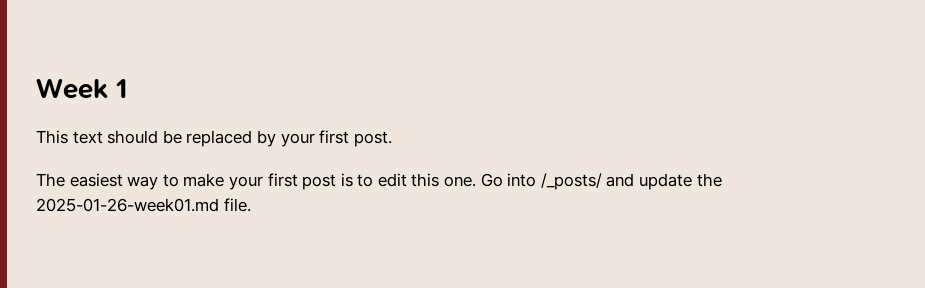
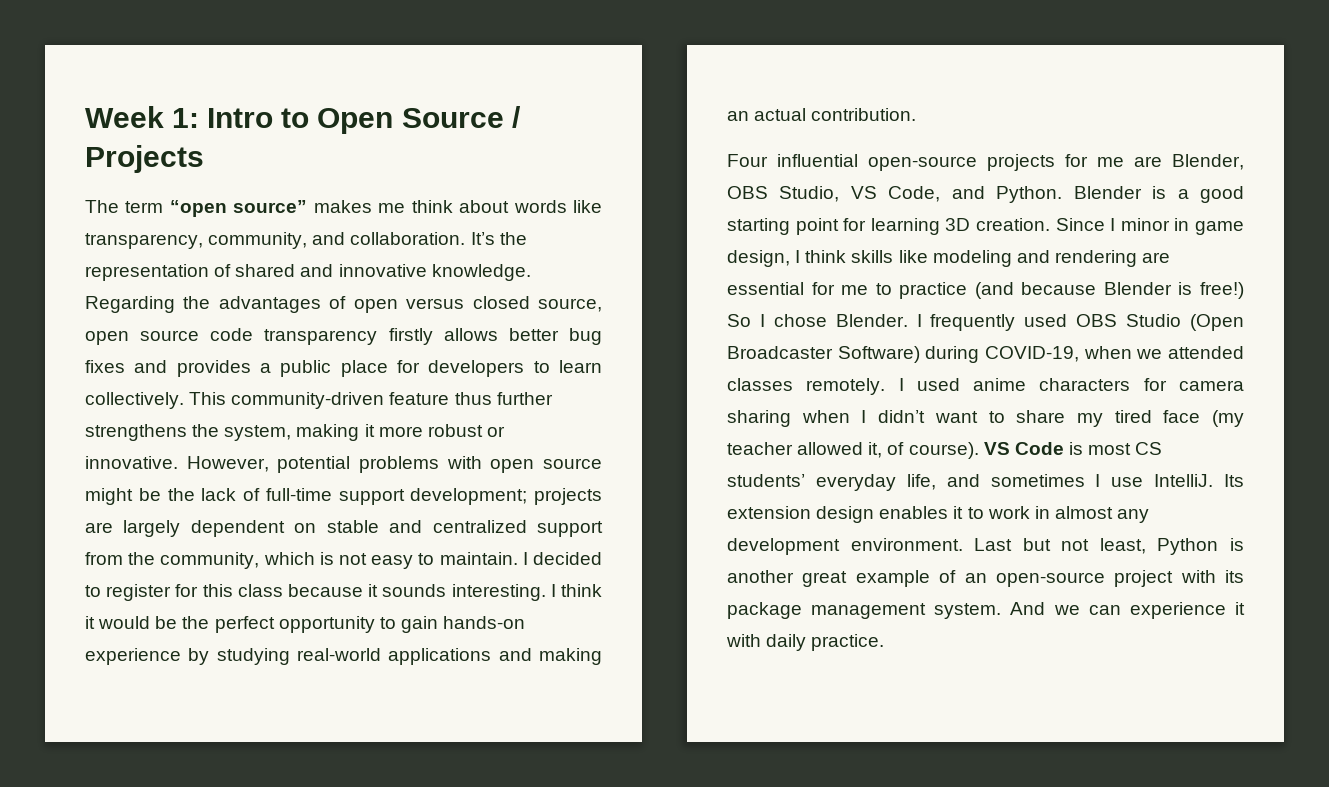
[115,79,128,98] [36,130,392,147] [36,173,722,190] [36,198,251,212] 1 // This text should be replaced by your first post. // The easiest way to make your first post is to edit this one. Go into /_posts/ and update the 2025-01-26-week01.md file. -> [172,106,521,134] [85,145,204,173] [85,200,603,217] [85,232,527,249] [85,264,531,281] [85,296,602,313] [85,328,602,345] [85,360,602,377] [85,392,553,409] [85,424,505,441] [85,456,603,473] [85,488,602,505] [85,520,604,537] [85,552,602,569] [85,584,602,601] [85,616,526,633] [85,648,602,665] [727,108,917,121] [727,154,1244,171] [727,186,1244,203] [727,218,1244,235] [727,250,1171,267] [727,282,1244,299] [727,314,1244,331] [727,346,1244,363] [727,378,1244,395] [727,410,1244,427] [727,442,1163,459] [727,474,1244,491] [727,506,1150,523] [727,538,1244,555] [727,570,1244,587] [727,602,1246,619] [726,634,885,651] 1: Intro to Open Source / Projects // The term “open source” makes me think about words like transparency, community, and collaboration. It’s the representation of shared and innovative knowledge. Regarding the advantages of open versus closed source, open source code transparency firstly allows better bug fixes and provides a public place for developers to learn collectively. This community-driven feature thus further strengthens the system, making it more robust or innovative. However, potential problems with open source might be the lack of full-time support development; projects are largely dependent on stable and centralized support from the community, which is not easy to maintain. I decided to register for this class because it sounds interesting. I think it would be the perfect opportunity to gain hands-on experience by studying real-world applications and making an actual contribution. // Four influential open-source projects for me are Blender, OBS Studio, VS Code, and Python. Blender is a good starting point for learning 3D creation. Since I minor in game design, I think skills like modeling and rendering are essential for me to practice (and because Blender is free!) So I chose Blender. I frequently used OBS Studio (Open Broadcaster Software) during COVID-19, when we attended classes remotely. I used anime characters for camera sharing when I didn’t want to share my tired face (my teacher allowed it, of course). VS Code is most CS students’ everyday life, and sometimes I use IntelliJ. Its extension design enables it to work in almost any development environment. Last but not least, Python is another great example of an open-source project with its package management system. And we can experience it with daily practice.

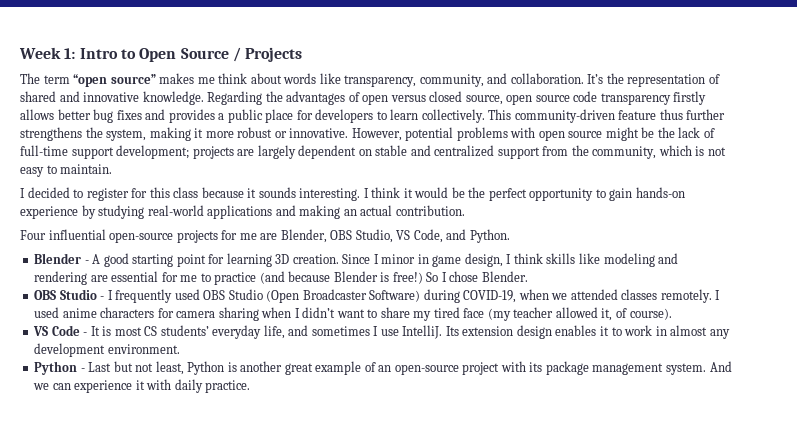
(518, 558) none -> (113, 169) //
[1073,186,1189,199] Blender is a -> [34,253,101,264] // Blender - A
(908, 320) none -> [34,289,105,300] // OBS Studio -
(979, 450) none -> (672, 314) //
(1064, 448) none -> [83,326,100,336] - It
(963, 544) none -> [34,361,85,375] // Python -

